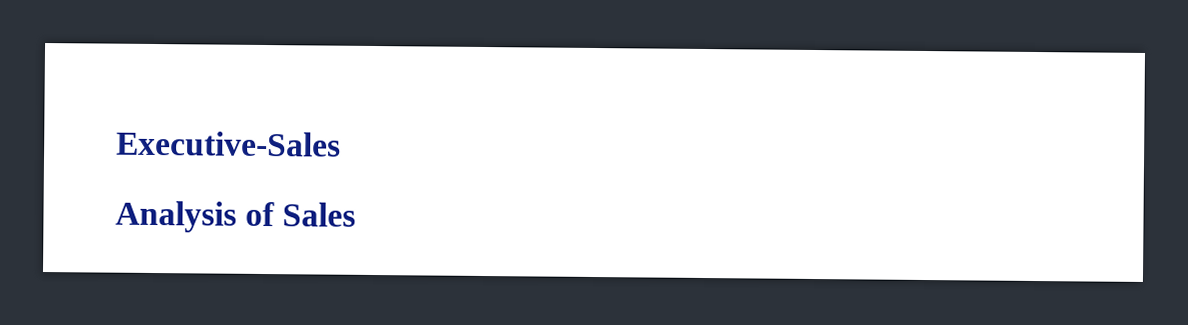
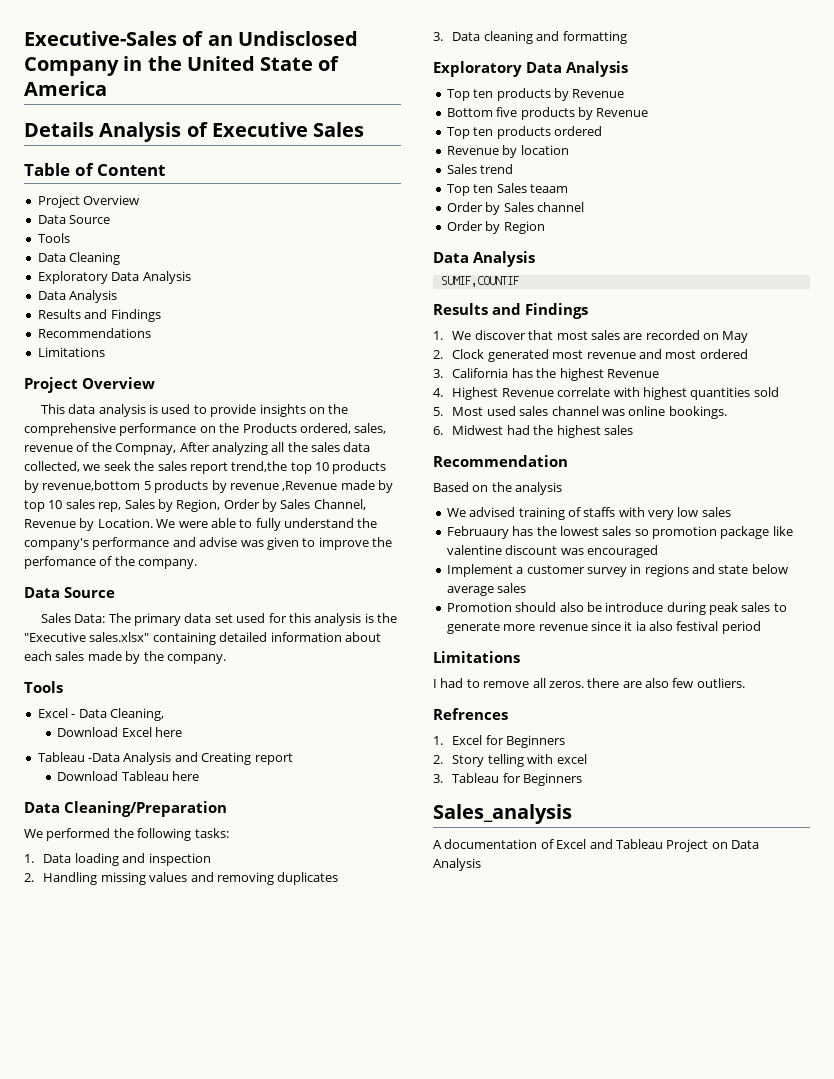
(341, 143) // -> [182,31,358,46] [24,56,340,76] [24,81,107,96] [24,122,94,137] of an Undisclosed Company in the United State of America // Details
[282,202,357,227] Sales -> [211,122,365,137] [24,163,166,176] [37,195,140,208] [37,215,111,224] [37,233,70,243] [37,252,121,265] [37,271,191,284] [37,290,118,303] [37,309,161,322] [37,328,151,338] [37,347,105,357] [24,377,155,393] [40,404,349,417] [24,423,387,436] [24,442,371,455] [24,461,387,474] [24,480,393,493] [24,499,366,512] [24,518,378,531] [24,537,392,550] [24,556,198,569] [24,587,115,598] [40,613,398,626] [24,632,381,645] [24,651,226,664] [24,681,63,693] [37,708,164,721] [57,727,182,737] [37,752,293,765] [57,771,199,781] [24,801,227,817] [24,828,229,841] [24,853,211,866] [24,872,339,885] [433,31,627,44] [433,61,628,77] [446,88,625,101] [446,107,649,120] [446,126,602,139] [446,145,569,158] [446,164,514,174] [446,183,568,196] [446,202,584,215] [446,221,545,234] [433,251,535,267] [440,276,519,287] [433,303,588,319] [433,330,749,343] [433,349,748,362] [433,368,659,381] [433,387,779,400] [433,406,727,419] [433,425,633,438] [433,455,568,467] [433,482,563,495] [446,507,731,520] [446,526,793,539] [446,545,658,558] [446,564,788,577] [446,583,527,596] [446,602,787,615] [446,621,761,634] [433,651,520,663] [433,678,745,688] [433,708,508,720] [433,735,566,748] [433,754,587,767] [433,773,583,786] [433,804,572,824] [433,839,759,852] [433,858,481,871] Executive Sales // Table of Content // Project Overview // Data Source // Tools // Data Cleaning // Exploratory Data Analysis // Data Analysis // Results and Findings // Recommendations // Limitations // Project Overview // This data analysis is used to provide insights on the comprehensive performance on the Products ordered, sales, revenue of the Compnay, After analyzing all the sales data collected, we seek the sales report trend,the top 10 products by revenue,bottom 5 products by revenue ,Revenue made by top 10 sales rep, Sales by Region, Order by Sales Channel, Revenue by Location. We were able to fully understand the company's performance and advise was given to improve the perfomance of the company. // Data Source // Sales Data: The primary data set used for this analysis is the "Executive sales.xlsx" containing detailed information about each sales made by the company. // Tools // Excel - Data Cleaning, // Download Excel here // Tableau -Data Analysis and Creating report // Download Tableau here // Data Cleaning/Preparation // We performed the following tasks: // 1. Data loading and inspection // 2. Handling missing values and removing duplicates // 3. Data cleaning and formatting // Exploratory Data Analysis // Top ten products by Revenue // Bottom five products by Revenue // Top ten products ordered // Revenue by location // Sales trend // Top ten Sales teaam // Order by Sales channel // Order by Region // Data Analysis // SUMIF,COUNTIF // Results and Findings // 1. We discover that most sales are recorded on May // 2. Clock generated most revenue and most ordered // 3. California has the highest Revenue // 4. Highest Revenue correlate with highest quantities sold // 5. Most used sales channel was online bookings. // 6. Midwest had the highest sales // Recommendation // Based on the analysis // We advised training of staffs with very low sales // Februaury has the lowest sales so promotion package like valentine discount was encouraged // Implement a customer survey in regions and state below average sales // Promotion should also be introduce during peak sales to generate more revenue since it ia also festival period // Limitations // I had to remove all zeros. there are also few outliers. // Refrences // 1. Excel for Beginners // 2. Story telling with excel // 3. Tableau for Beginners // Sales_analysis // A documentation of Excel and Tableau Project on Data Analysis

